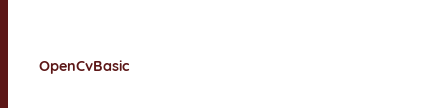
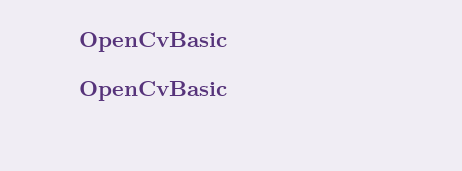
[39,60,130,74] OpenCvBasic -> [79,32,227,52] [79,81,227,101] OpenCvBasic // OpenCvBasic

